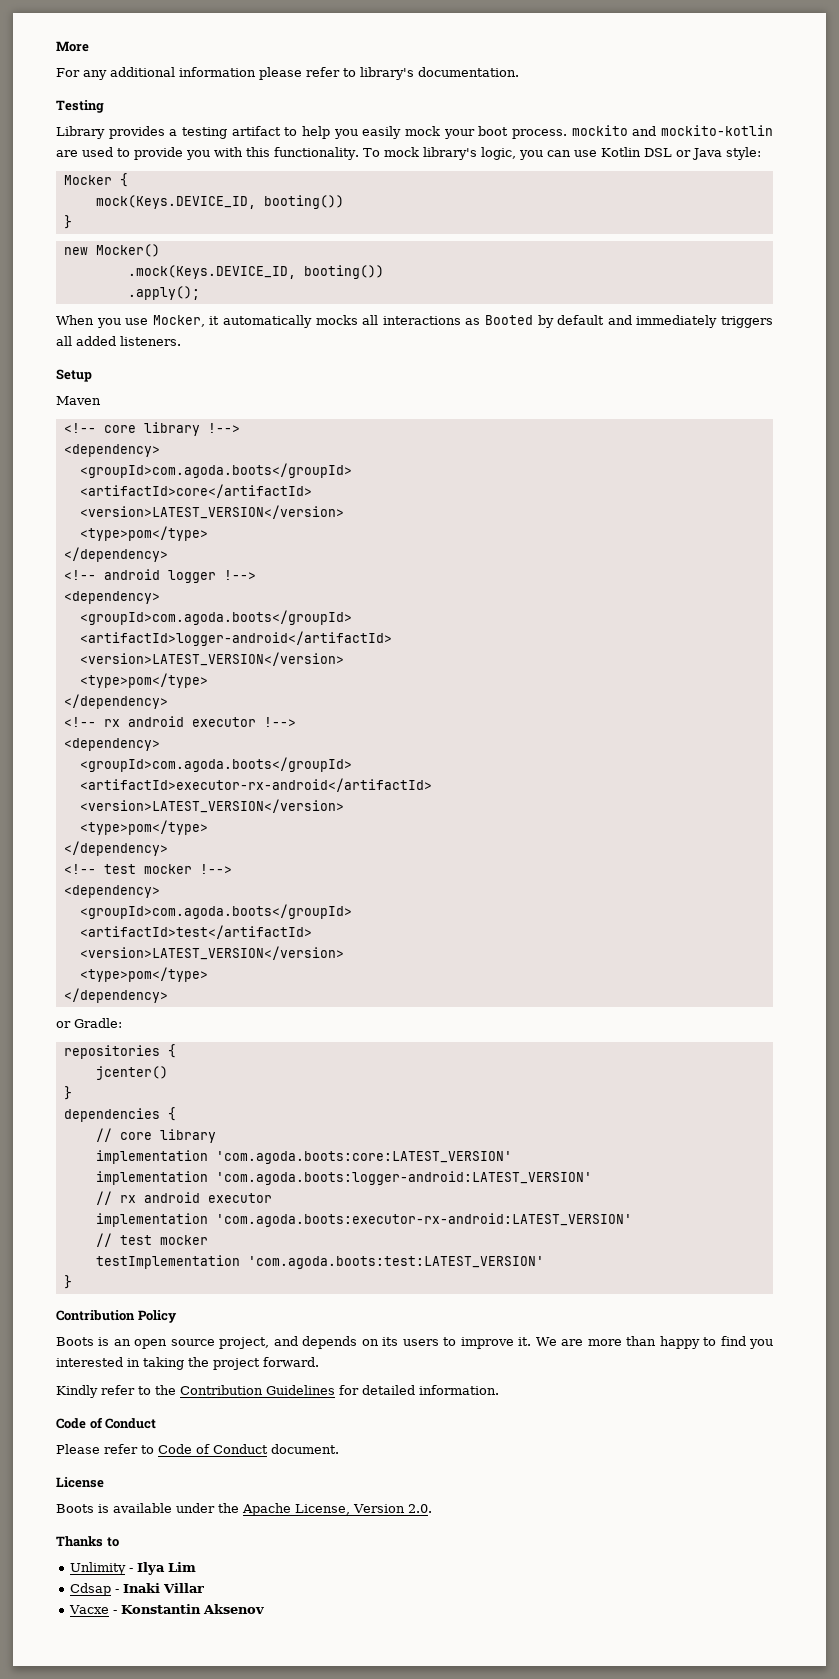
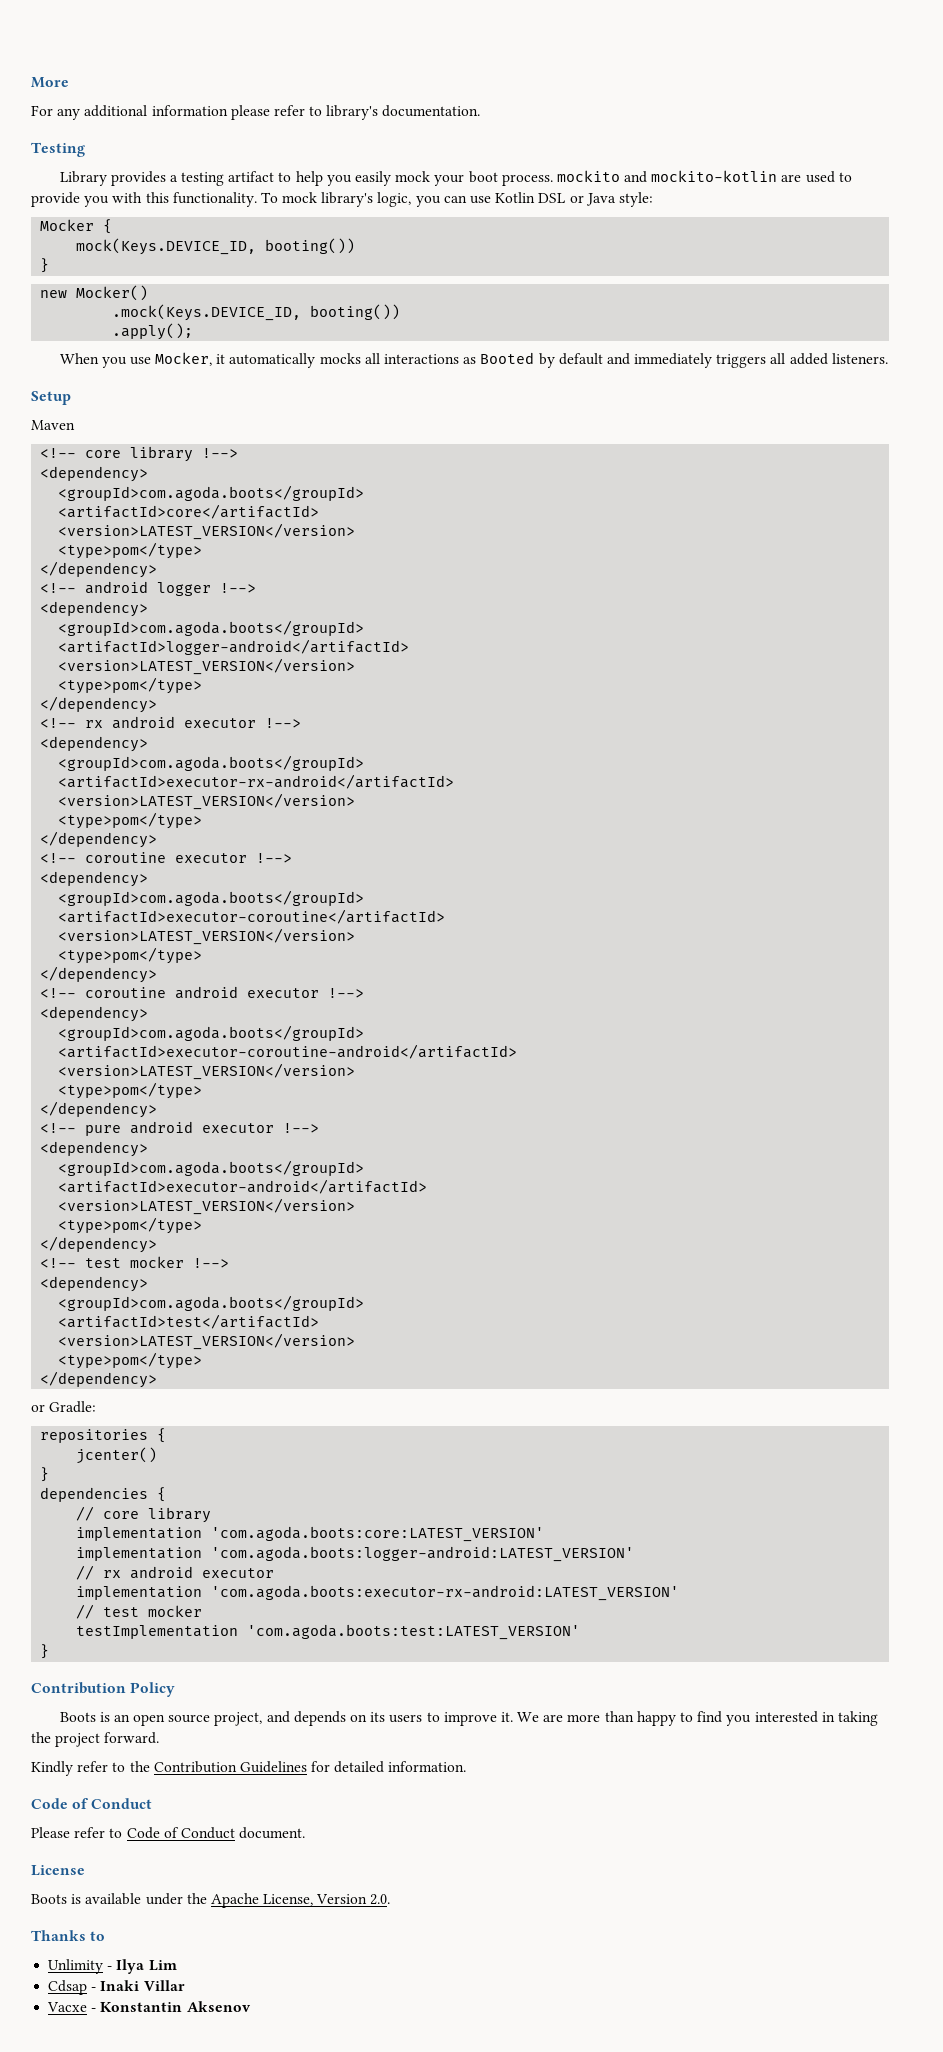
(168, 848) none -> [40,852,293,863] [40,871,149,887] [58,890,365,906] [58,909,446,924] [58,928,356,945] [58,947,203,964] [40,966,158,983] [40,986,365,999] [40,1006,149,1022] [58,1025,365,1041] [58,1044,518,1059] [58,1063,356,1080] [58,1082,203,1099] [40,1101,158,1118] [40,1121,320,1136] [40,1141,149,1157] [58,1160,365,1176] [58,1179,428,1194] [58,1198,356,1215] [58,1217,203,1234] [40,1236,158,1253] // <!-- coroutine executor !--> // <dependency> // <groupId>com.agoda.boots</groupId> // <artifactId>executor-coroutine</artifactId> // <version>LATEST_VERSION</version> // <type>pom</type> // </dependency> // <!-- coroutine android executor !--> // <dependency> // <groupId>com.agoda.boots</groupId> // <artifactId>executor-coroutine-android</artifactId> // <version>LATEST_VERSION</version> // <type>pom</type> // </dependency> // <!-- pure android executor !--> // <dependency> // <groupId>com.agoda.boots</groupId> // <artifactId>executor-android</artifactId> // <version>LATEST_VERSION</version> // <type>pom</type> // </dependency>

